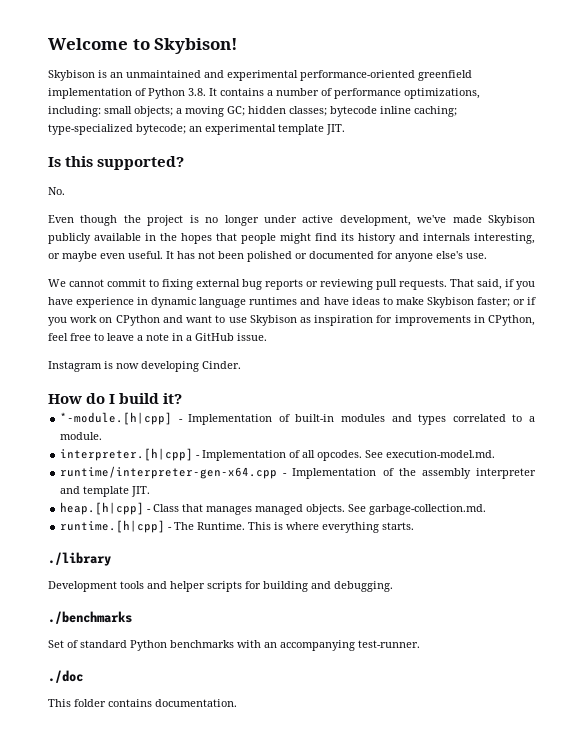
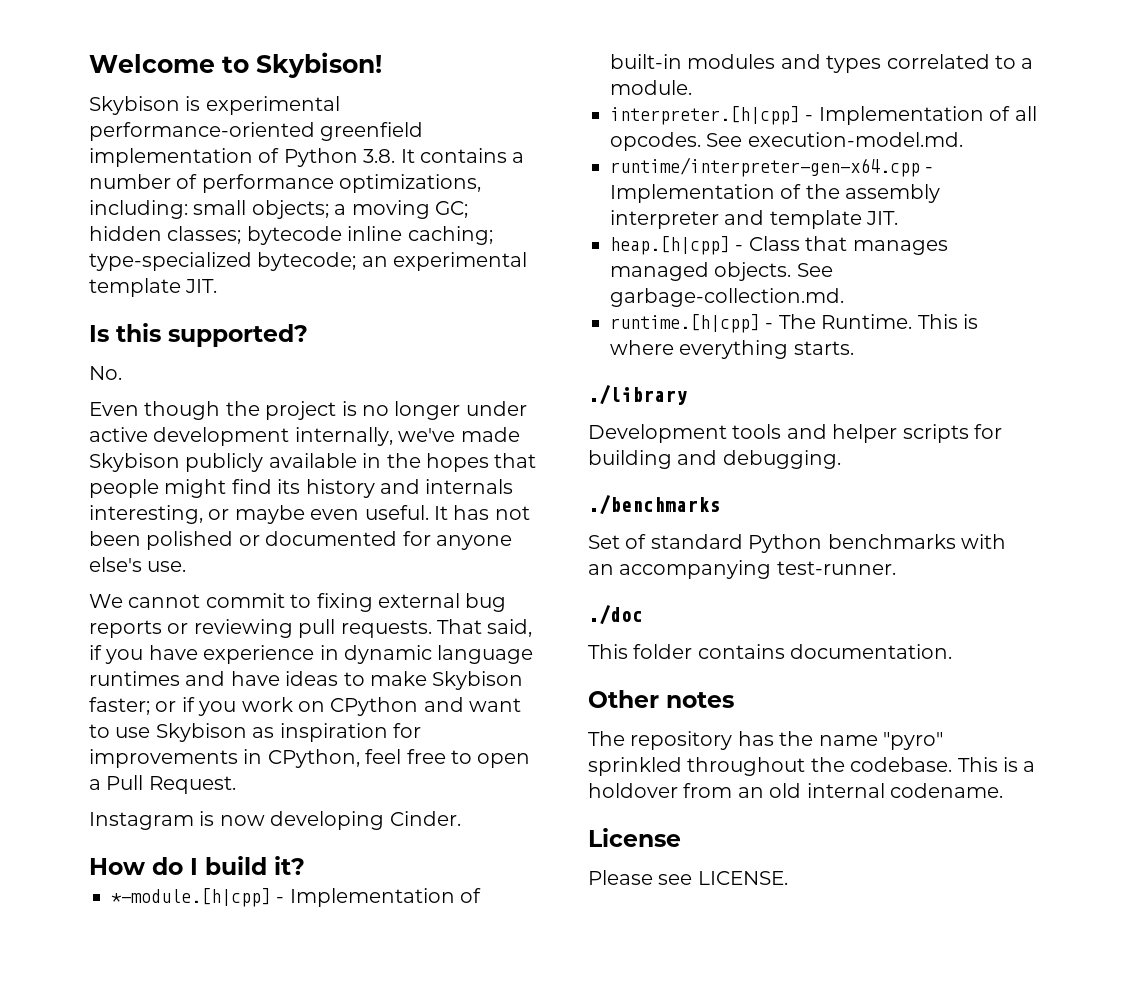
[110,70,224,78] an unmaintained and -> (201, 103) none
[339,215,411,226] development, -> [153,427,393,446] development internally,
[107,333,267,341] leave a note in a GitHub issue. -> [477,753,531,768] [89,775,236,794] open a Pull Request.
(237, 703) none -> [588,690,734,708] [588,731,943,750] [588,757,1036,776] [588,783,1003,798] [588,828,681,847] [588,870,788,885] // Other notes // The repository has the name "pyro" sprinkled throughout the codebase. This is a holdover from an old internal codename. // License // Please see LICENSE.

